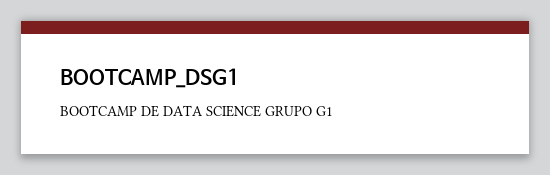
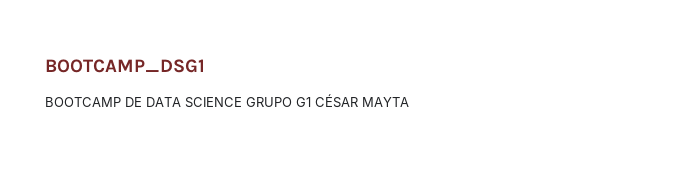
(333, 111) none -> [315,94,409,108] CÉSAR MAYTA

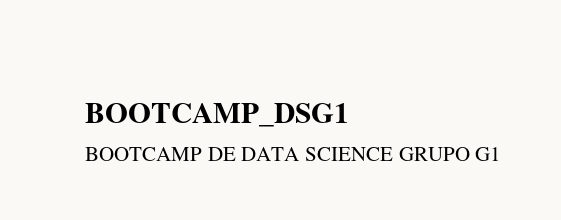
[315,94,409,108] CÉSAR MAYTA -> (502, 154) none

